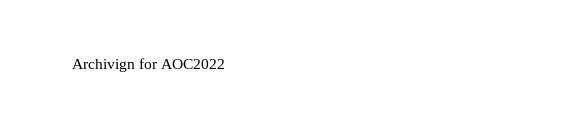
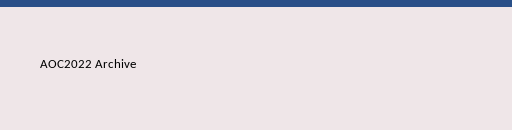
[72,58,226,72] Archivign for AOC2022 -> [40,59,137,68] AOC2022 Archive

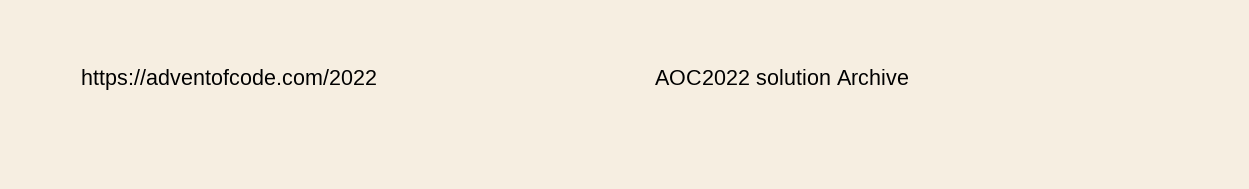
[40,60,92,68] AOC2022 -> [81,69,377,90] [655,69,831,85] https://adventofcode.com/2022 // AOC2022 solution

